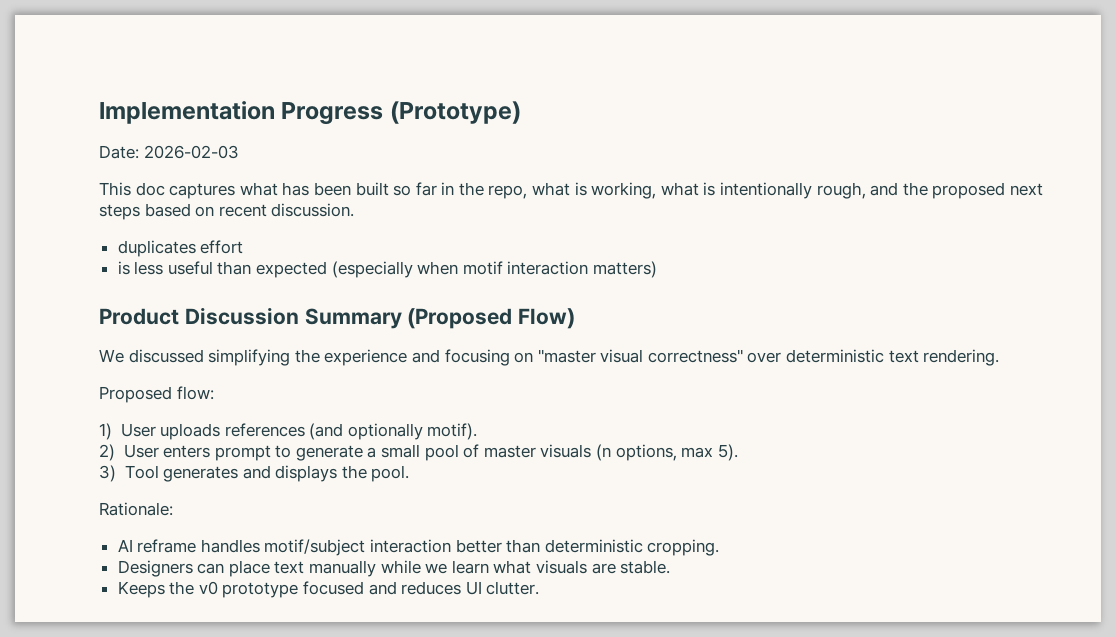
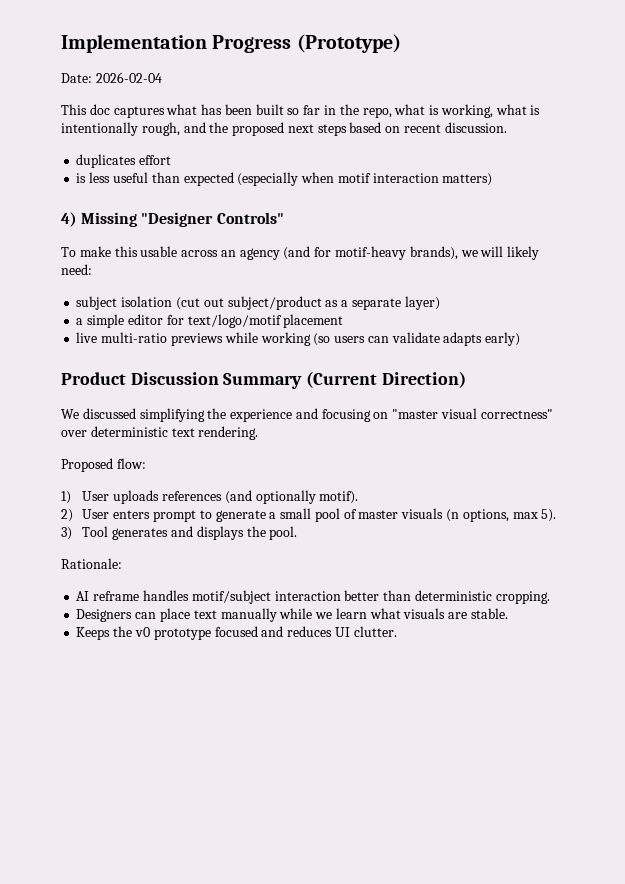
[143,145,239,159] 2026-02-03 -> [95,72,162,83] 2026-02-04
(658, 269) none -> [61,212,284,227] [61,246,540,260] [61,264,92,275] [76,296,440,310] [76,314,344,328] [76,332,521,346] // 4) Missing "Designer Controls" // To make this usable across an agency (and for motif-heavy brands), we will likely need: // subject isolation (cut out subject/product as a separate layer) // a simple editor for text/logo/motif placement // live multi-ratio previews while working (so users can validate adapts early)
[407,308,576,329] (Proposed Flow) -> [306,371,466,388] (Current Direction)

